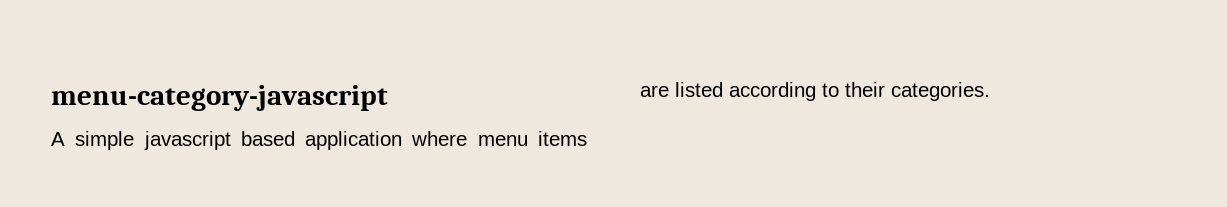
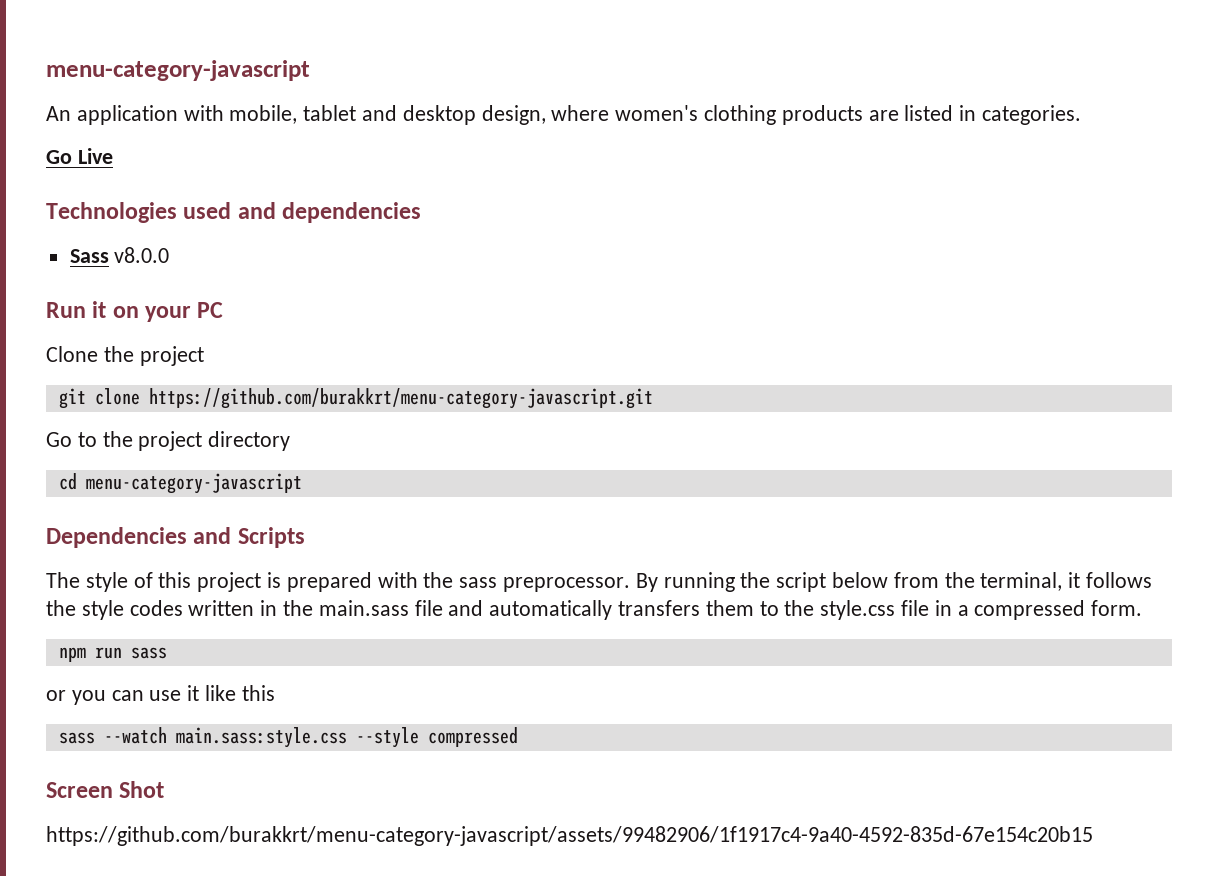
[51,85,388,111] [51,131,587,150] [640,82,990,101] menu-category-javascript // A simple javascript based application where menu items are listed according to their categories. -> [46,60,310,81] [46,105,1082,125] [46,148,113,164] [46,202,422,223] [69,247,170,263] [46,301,224,322] [46,346,204,366] [58,388,653,409] [46,431,291,451] [58,473,302,494] [46,527,305,548] [46,572,1153,592] [46,600,1143,620] [58,647,167,662] [46,685,275,705] [58,727,518,748] [46,781,165,798] [46,826,1093,846] menu-category-javascript // An application with mobile, tablet and desktop design, where women's clothing products are listed in categories. // Go Live // Technologies used and dependencies // Sass v8.0.0 // Run it on your PC // Clone the project // git clone https://github.com/burakkrt/menu-category-javascript.git // Go to the project directory // cd menu-category-javascript // Dependencies and Scripts // The style of this project is prepared with the sass preprocessor. By running the script below from the terminal, it follows the style codes written in the main.sass file and automatically transfers them to the style.css file in a compressed form. // npm run sass // or you can use it like this // sass --watch main.sass:style.css --style compressed // Screen Shot // https://github.com/burakkrt/menu-category-javascript/assets/99482906/1f1917c4-9a40-4592-835d-67e154c20b15

